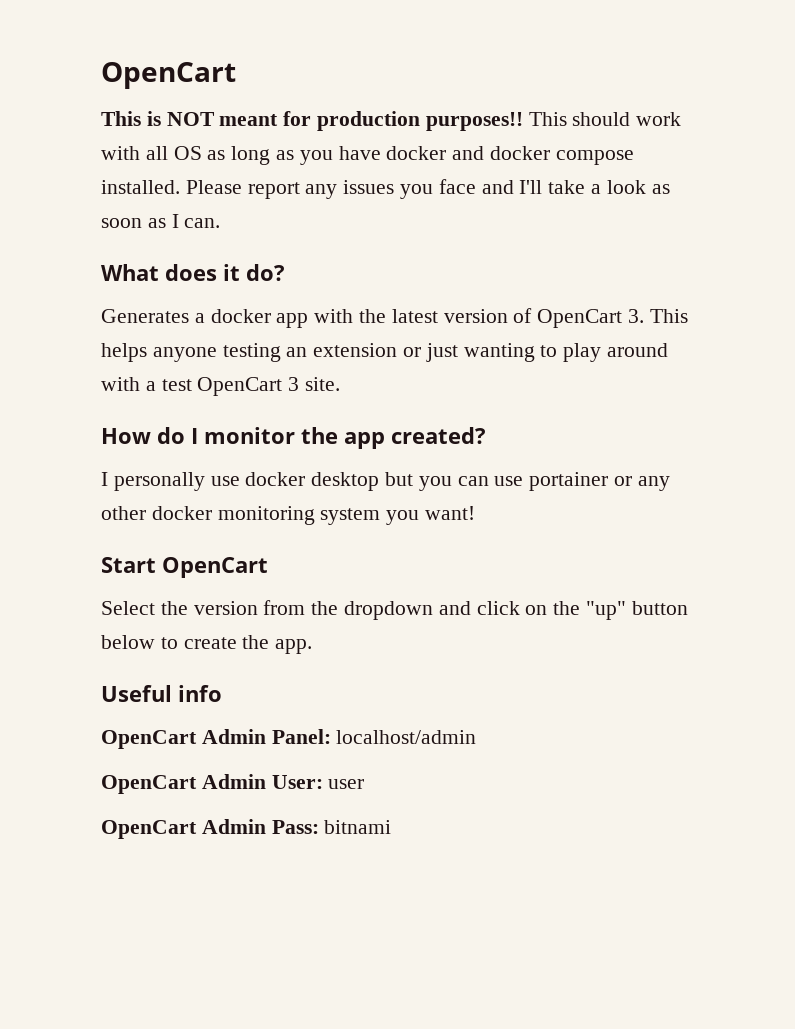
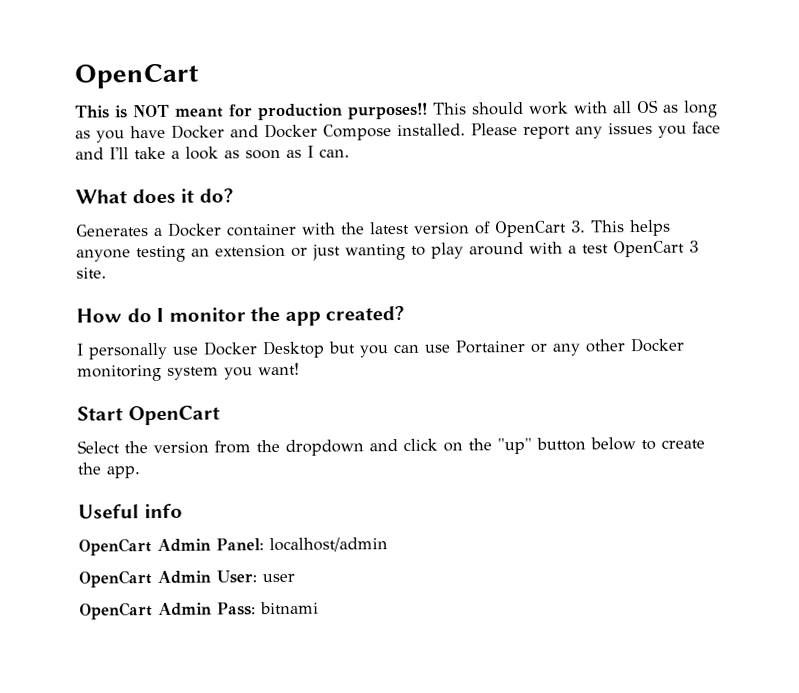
[386,146,634,165] docker and docker compose -> [171,123,392,141] Docker and Docker Compose
[210,309,309,328] docker app -> [167,222,297,237] Docker container
[245,472,380,491] docker desktop -> [203,340,325,359] Docker Desktop
[529,472,609,491] portainer -> [455,339,526,354] Portainer
[151,506,212,520] docker -> [630,337,685,353] Docker

